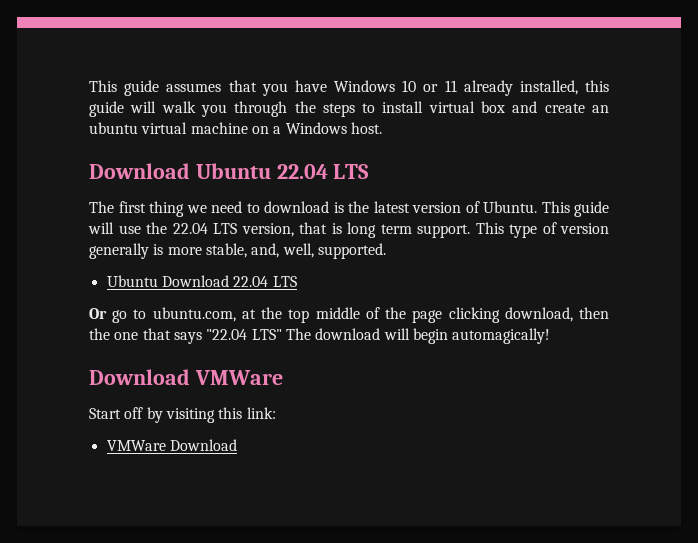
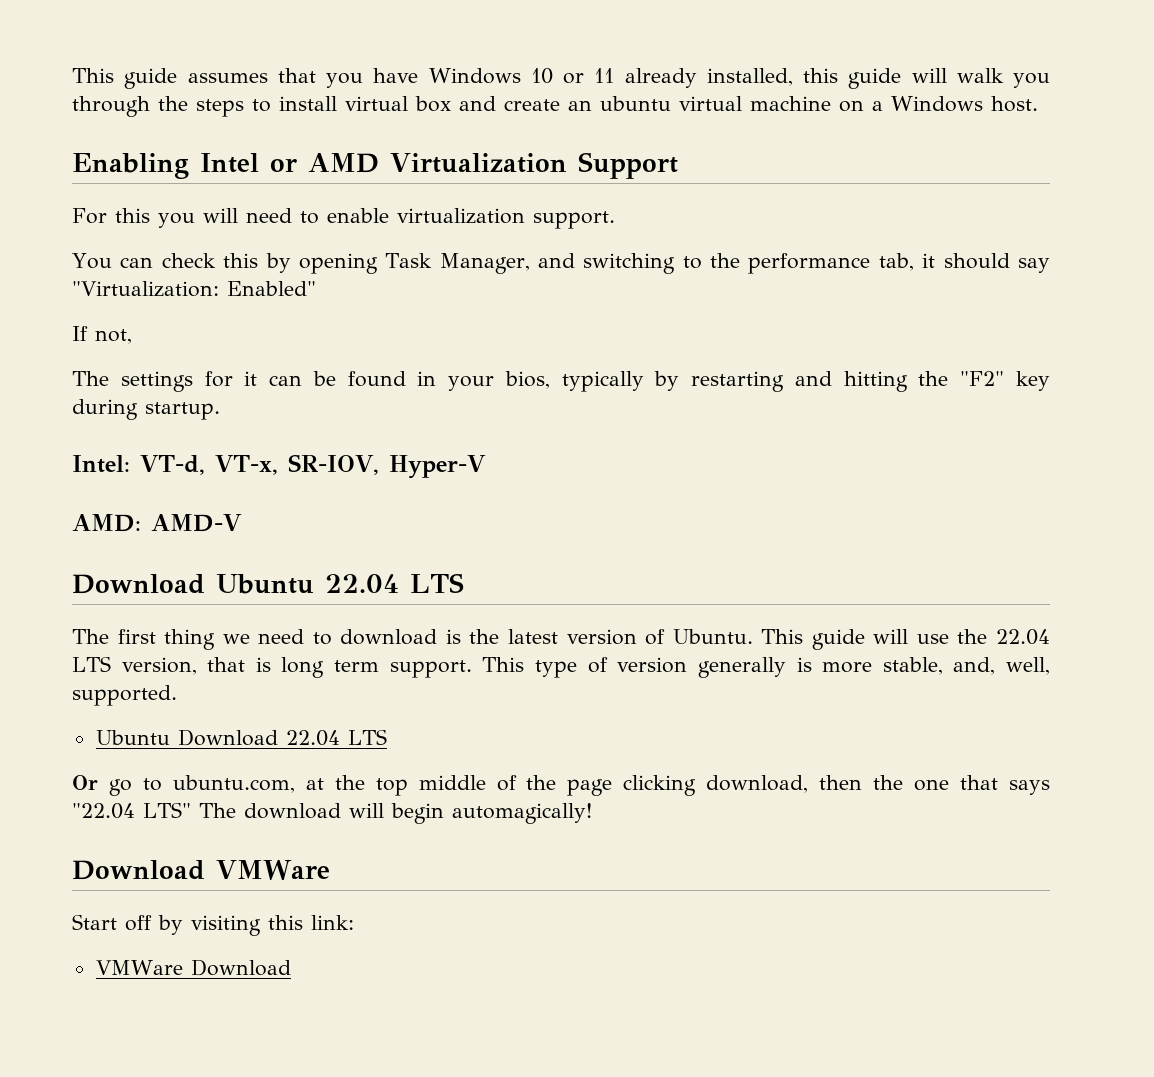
(382, 128) none -> [72,152,678,179] [72,208,615,229] [72,253,1050,274] [72,281,316,297] [72,326,132,344] [72,371,1050,392] [72,399,220,420] [72,454,486,479] [72,514,242,532] // Enabling Intel or AMD Virtualization Support // For this you will need to enable virtualization support. // You can check this by opening Task Manager, and switching to the performance tab, it should say "Virtualization: Enabled" // If not, // The settings for it can be found in your bios, typically by restarting and hitting the "F2" key during startup. // Intel: VT-d, VT-x, SR-IOV, Hyper-V // AMD: AMD-V

